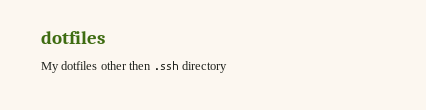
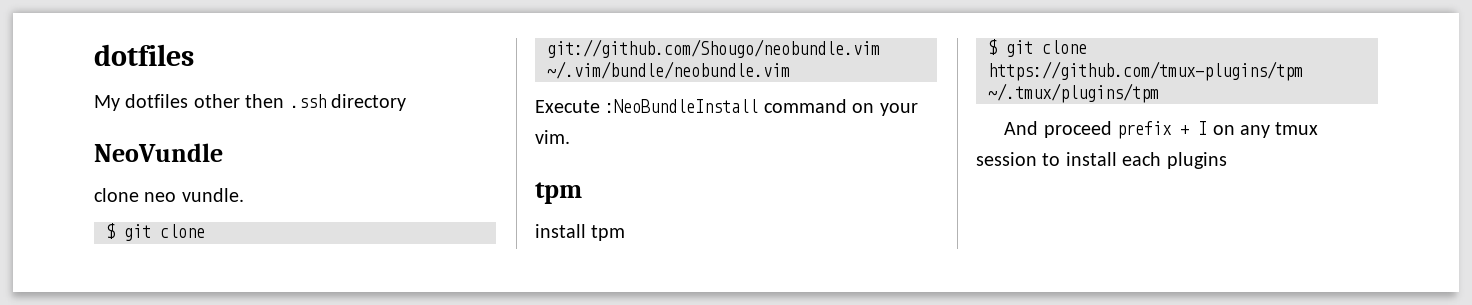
(227, 67) none -> [94,143,223,162] [94,188,244,202] [106,223,205,241] [547,39,880,58] [547,61,790,79] [535,99,918,116] [535,130,570,144] [535,182,582,204] [535,224,626,241] [988,39,1087,57] [988,61,1303,81] [988,83,1159,103] [1004,121,1319,139] [976,152,1227,169] // NeoVundle // clone neo vundle. // $ git clone git://github.com/Shougo/neobundle.vim ~/.vim/bundle/neobundle.vim // Execute :NeoBundleInstall command on your vim. // tpm // install tpm // $ git clone https://github.com/tmux-plugins/tpm ~/.tmux/plugins/tpm // And proceed prefix + I on any tmux session to install each plugins

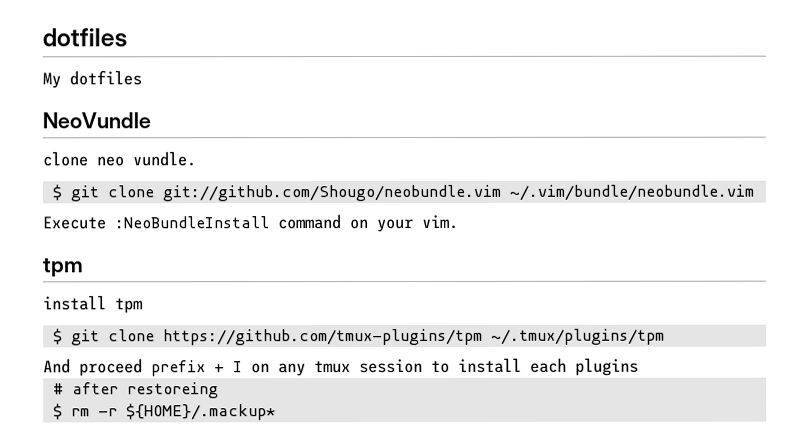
[193,94,406,111] other then .ssh directory -> (142, 78) none
(1227, 160) none -> [52,382,219,399] [52,403,276,421] // # after restoreing // $ rm -r ${HOME}/.mackup*

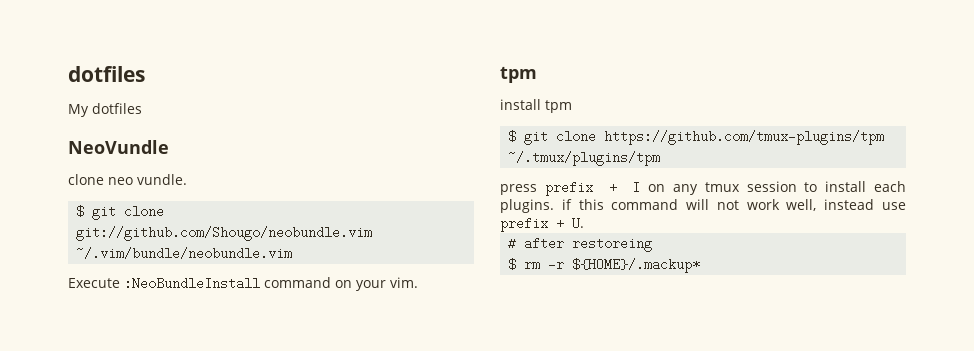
[43,358,143,377] And proceed -> [500,184,537,195] press
[575,357,639,376] plugins -> [500,199,906,213] [500,217,584,232] plugins. if this command will not work well, instead use prefix + U.

